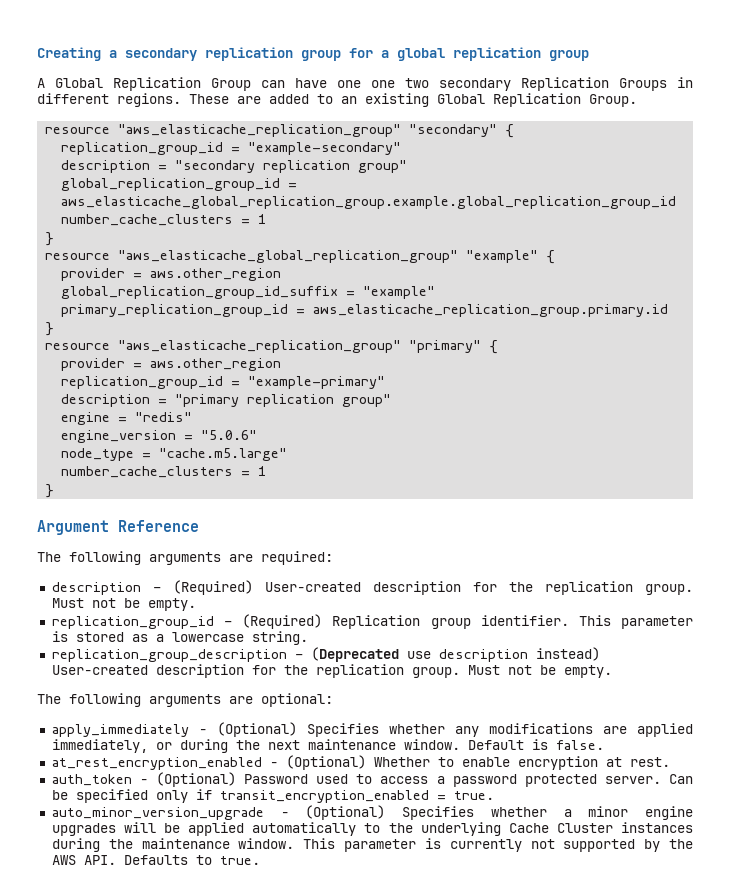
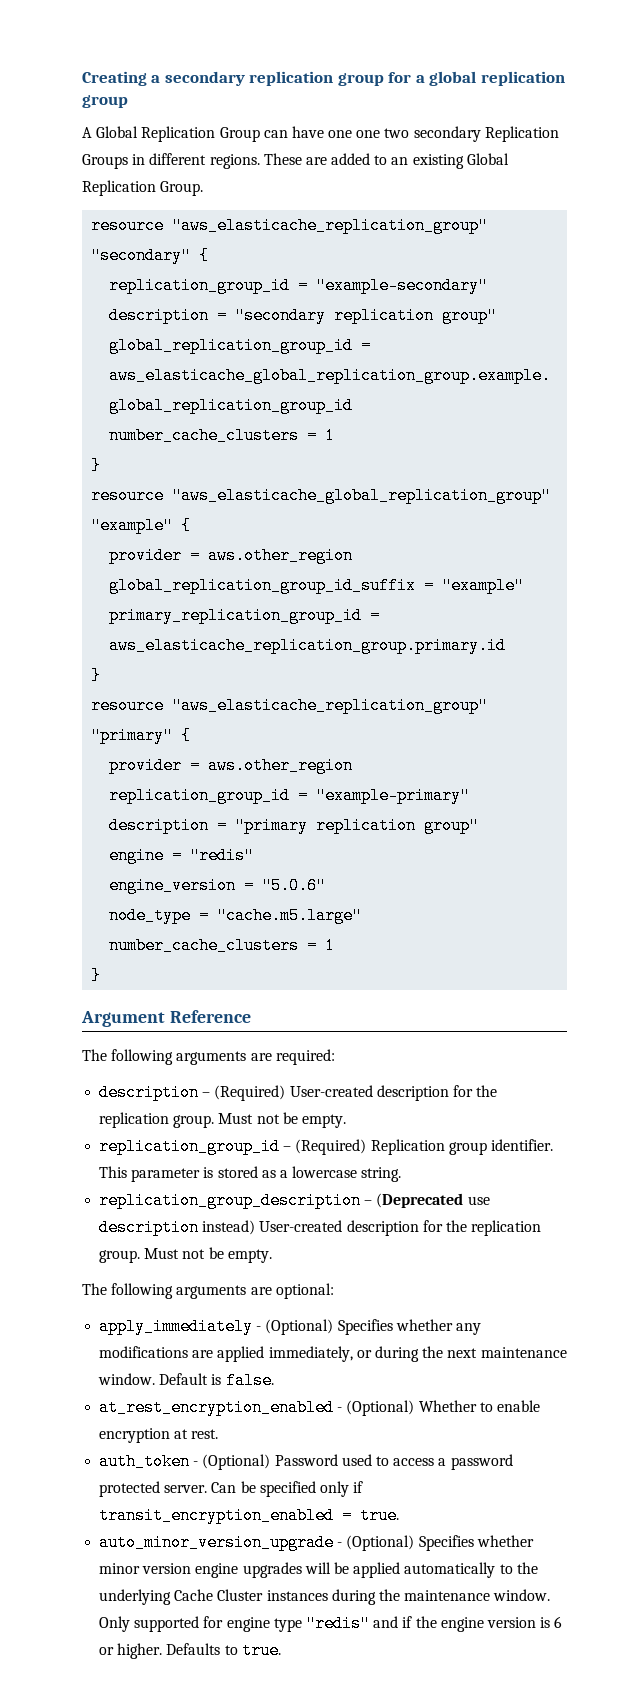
[563,806,629,817] a minor -> [99,1563,192,1574] minor version
[303,838,694,852] [51,855,116,865] This parameter is currently not supported by the AWS API. -> [99,1615,563,1632] [99,1643,163,1659] Only supported for engine type "redis" and if the engine version is 6 or higher.

